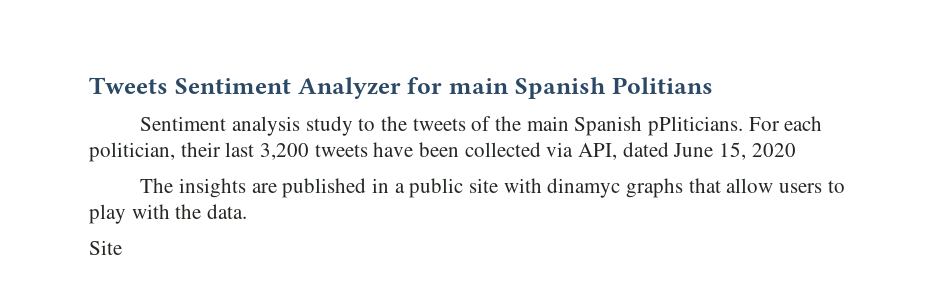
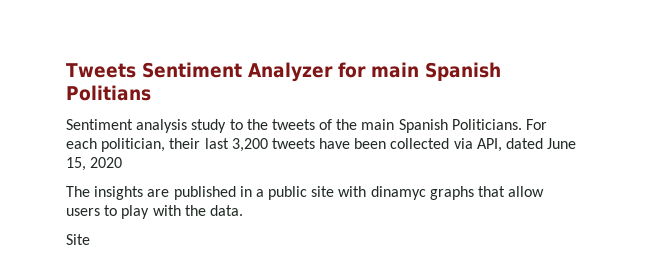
[647,116,743,136] pPliticians. -> [451,119,522,130] Politicians.

